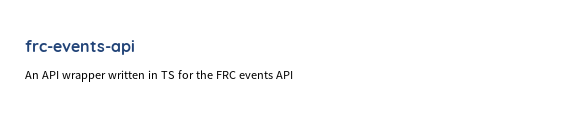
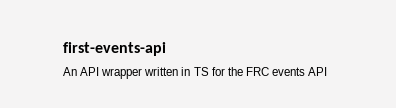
[25,40,135,55] frc-events-api -> [63,42,166,56] first-events-api

